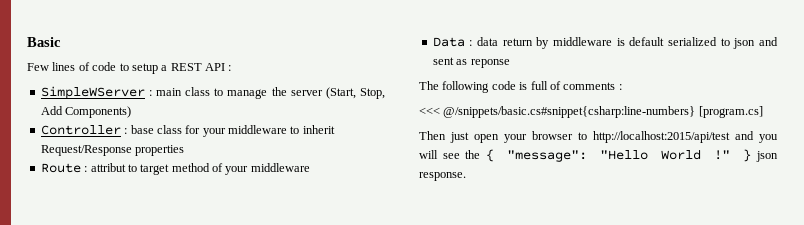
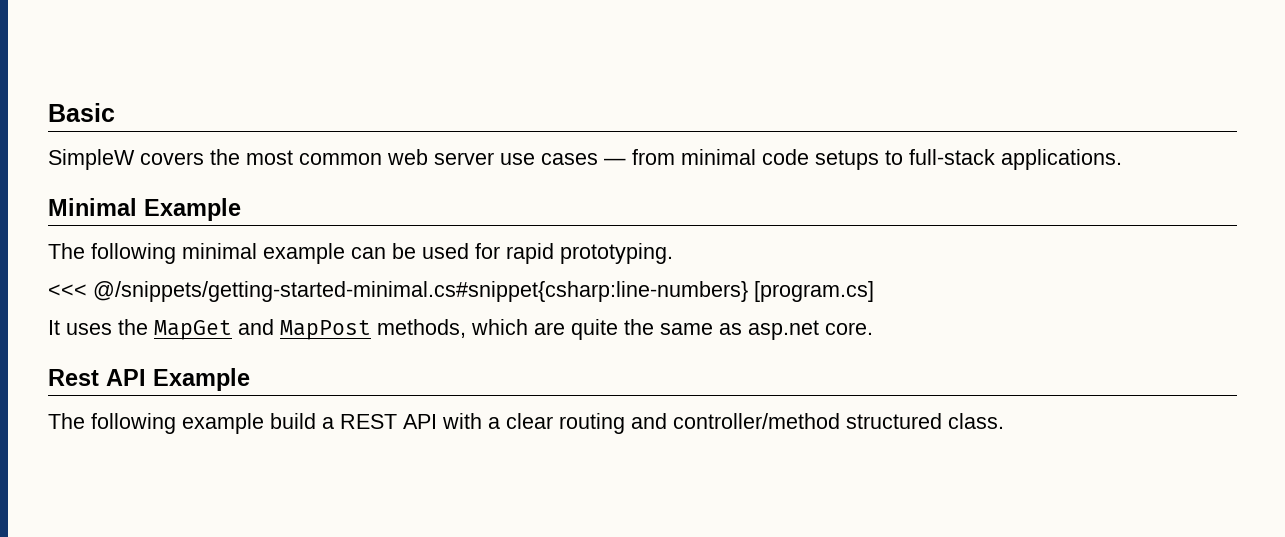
[27,62,232,74] [40,86,386,99] [40,106,132,118] [40,125,335,137] [40,145,185,156] [40,163,310,175] [432,37,778,49] [432,57,510,68] [419,81,622,93] [419,106,763,118] [419,131,778,143] [419,149,778,162] [419,172,466,181] Few lines of code to setup a REST API : // SimpleWServer : main class to manage the server (Start, Stop, Add Components) // Controller : base class for your middleware to inherit Request/Response properties // Route : attribut to target method of your middleware // Data : data return by middleware is default serialized to json and sent as reponse // The following code is full of comments : // <<< @/snippets/basic.cs#snippet{csharp:line-numbers} [program.cs] // Then just open your browser to http://localhost:2015/api/test and you will see the { "message": "Hello World !" } json response. -> [48,149,1122,170] [48,198,241,221] [48,243,673,264] [48,281,874,302] [48,319,873,340] [48,368,250,391] [48,413,1004,434] SimpleW covers the most common web server use cases — from minimal code setups to full-stack applications. // Minimal Example // The following minimal example can be used for rapid prototyping. // <<< @/snippets/getting-started-minimal.cs#snippet{csharp:line-numbers} [program.cs] // It uses the MapGet and MapPost methods, which are quite the same as asp.net core. // Rest API Example // The following example build a REST API with a clear routing and controller/method structured class.

